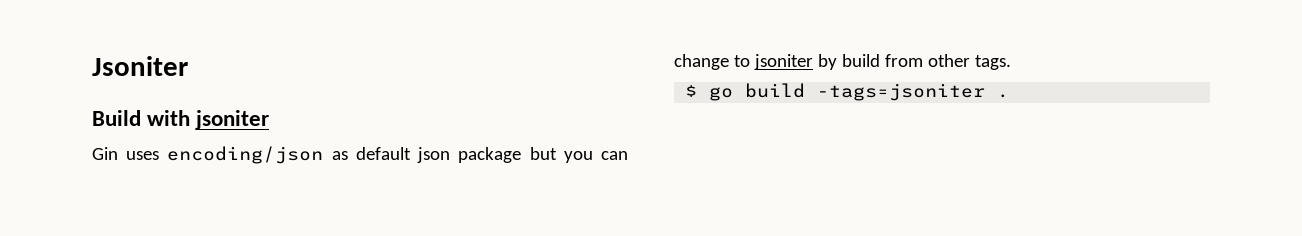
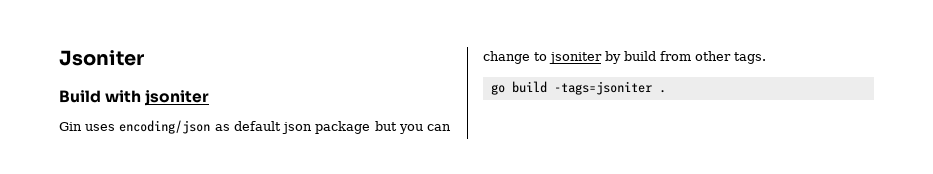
[685,85,698,97] $ -> (766, 58) none

